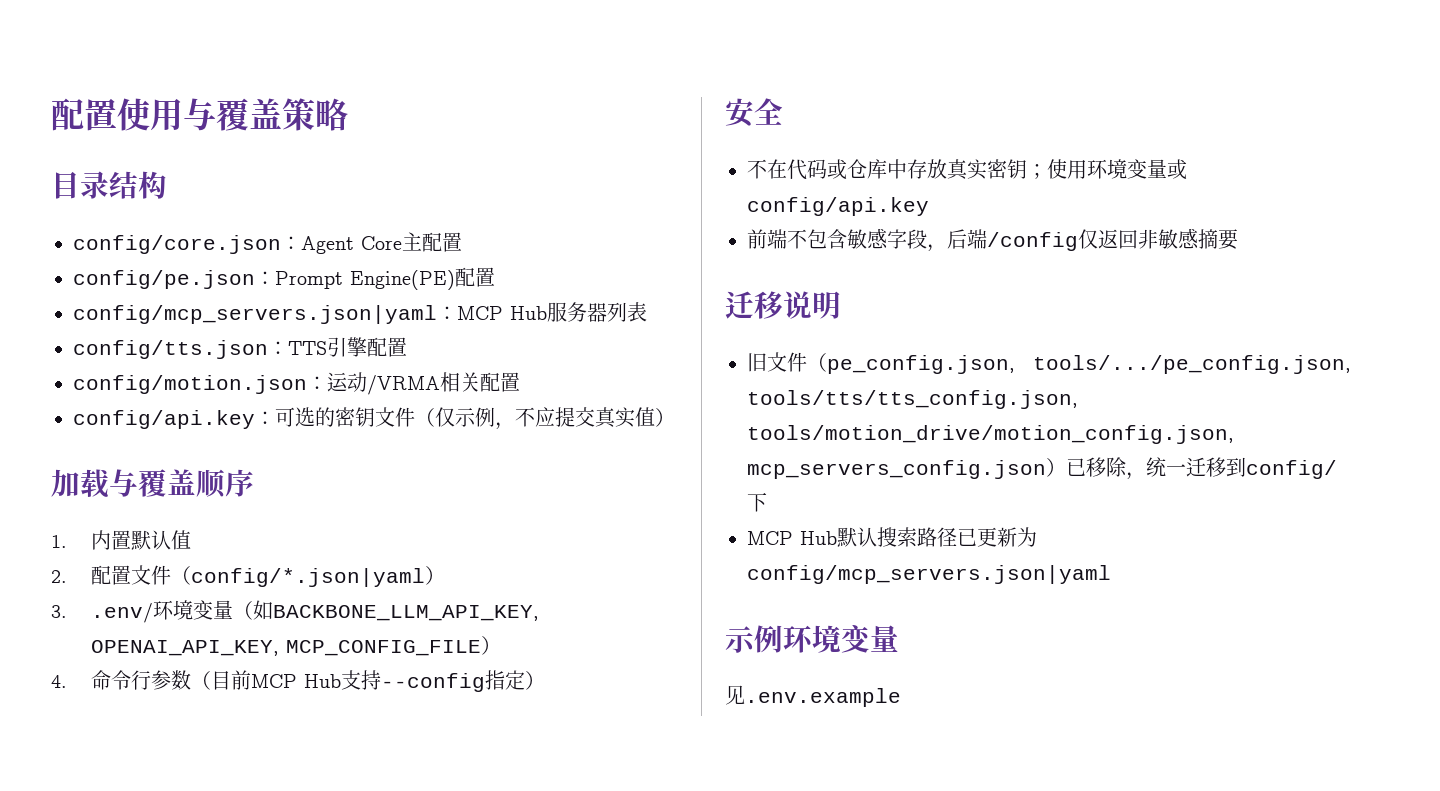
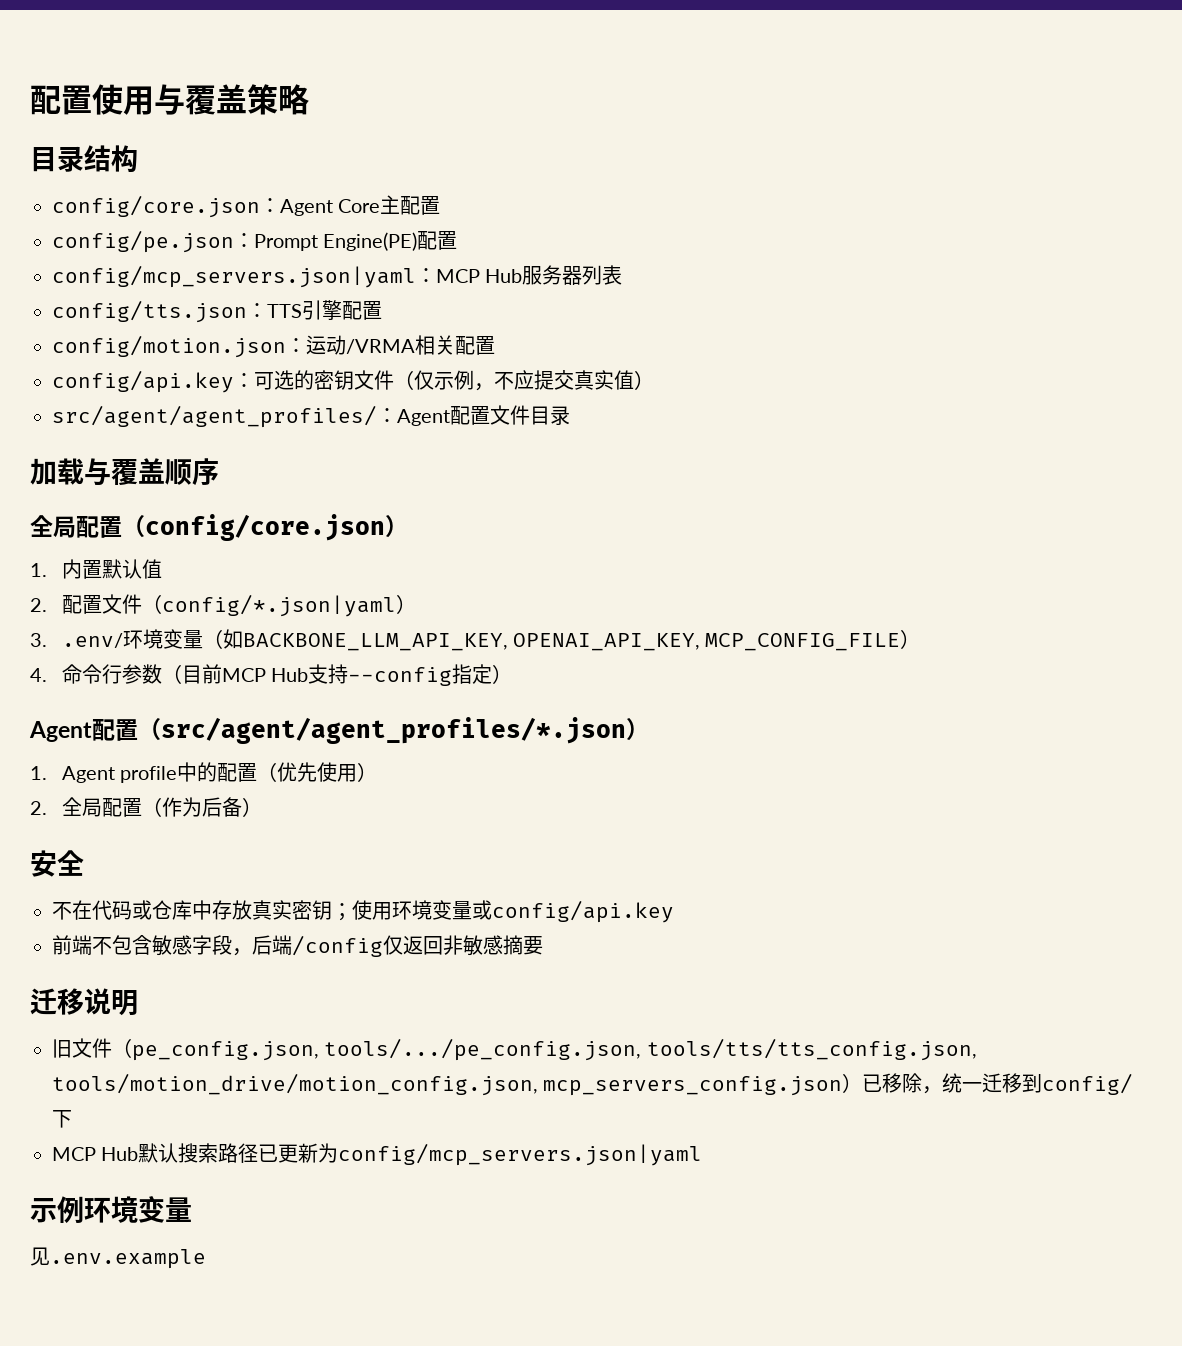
(675, 417) none -> [52,405,570,428] // src/agent/agent_profiles/：Agent配置文件目录
(254, 483) none -> [30,514,408,541] // 全局配置（config/core.json）
(545, 680) none -> [29,717,649,744] [30,762,378,783] [30,797,262,817] // Agent配置（src/agent/agent_profiles/*.json） // 1. Agent profile中的配置（优先使用） // 2.全局配置（作为后备）

